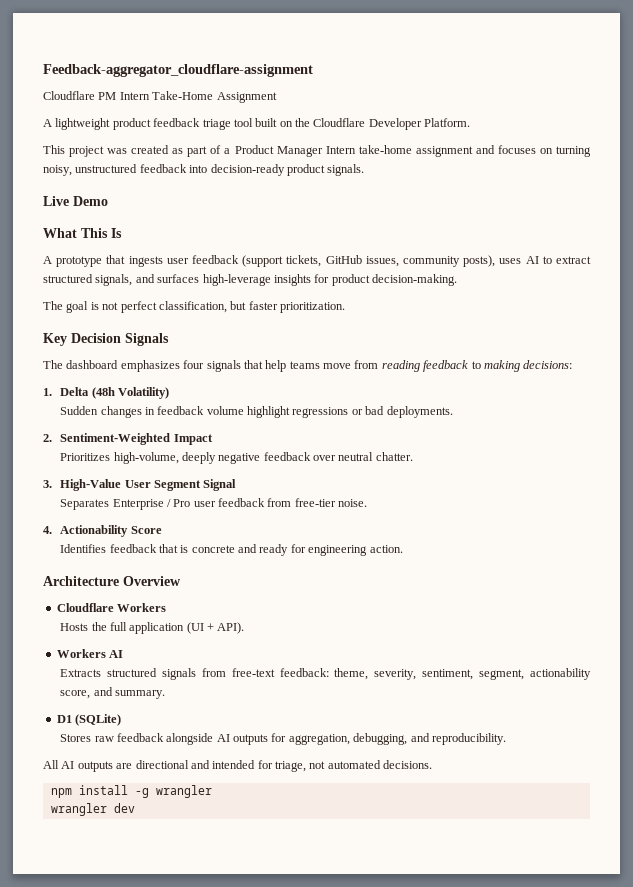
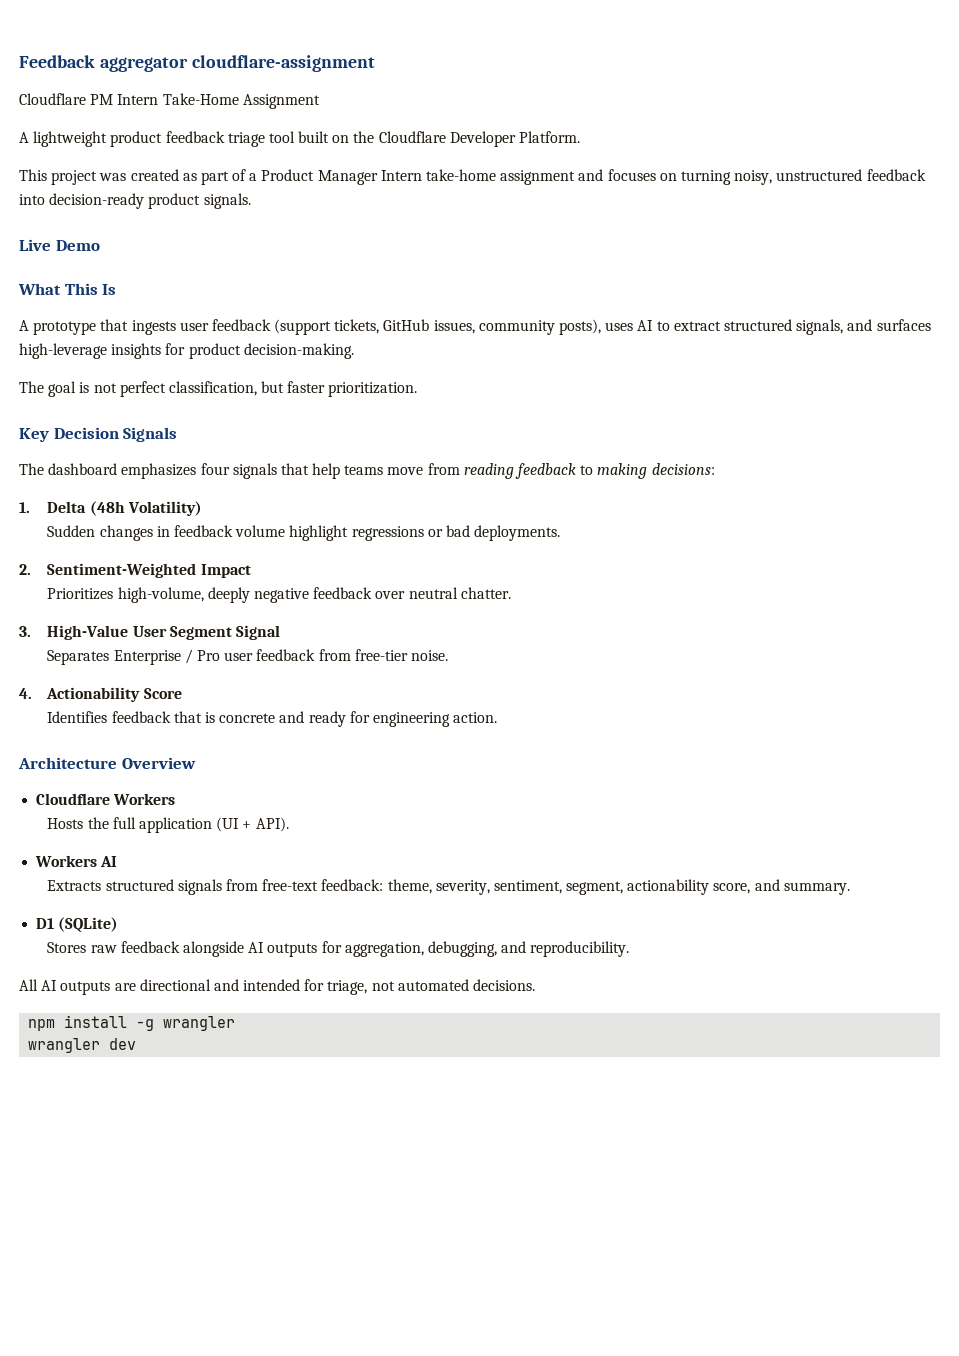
[43,64,313,77] Feedback-aggregator_cloudflare-assignment -> [19,55,375,72] Feedback aggregator cloudflare-assignment

